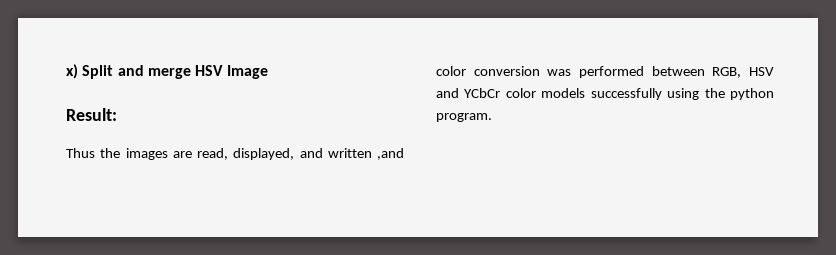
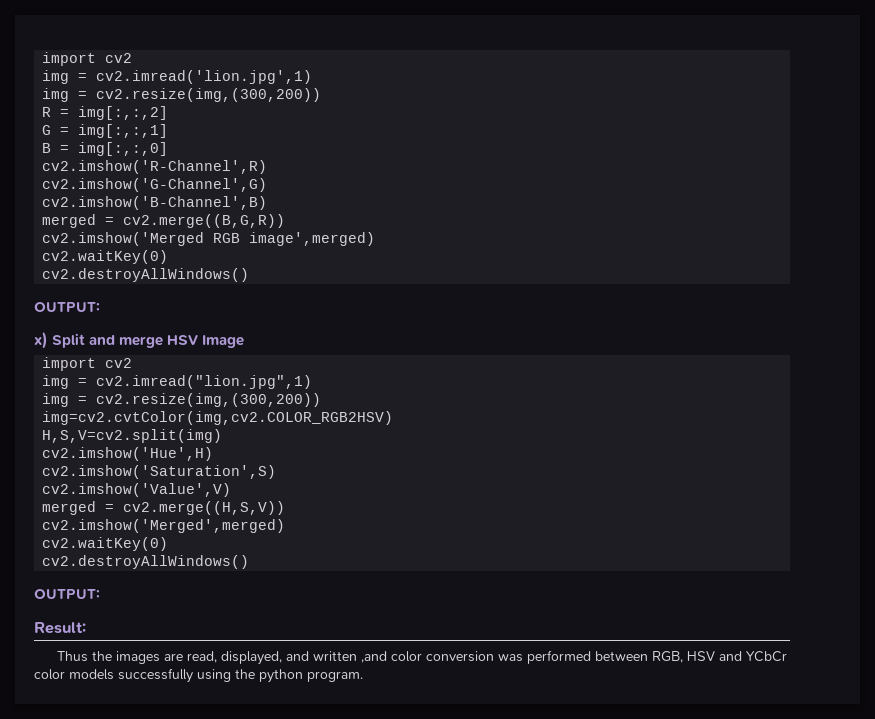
(66, 71) none -> [42,52,133,66] [42,70,313,84] [42,88,322,102] [42,106,169,120] [42,124,169,138] [42,142,169,156] [42,160,268,174] [42,178,268,192] [42,196,268,210] [42,214,286,228] [42,232,376,246] [42,250,169,264] [42,268,250,282] [34,302,100,312] import cv2 // img = cv2.imread('lion.jpg',1) // img = cv2.resize(img,(300,200)) // R = img[:,:,2] // G = img[:,:,1] // B = img[:,:,0] // cv2.imshow('R-Channel',R) // cv2.imshow('G-Channel',G) // cv2.imshow('B-Channel',B) // merged = cv2.merge((B,G,R)) // cv2.imshow('Merged RGB image',merged) // cv2.waitKey(0) // cv2.destroyAllWindows() // OUTPUT: //
(268, 72) none -> [42,357,133,371] [42,375,313,389] [42,393,322,407] [42,411,394,425] [42,429,223,443] [42,447,214,461] [42,465,277,479] [42,483,232,497] [42,501,286,515] [42,519,286,533] [42,537,169,551] [42,555,250,569] [34,589,100,599] // import cv2 // img = cv2.imread("lion.jpg",1) // img = cv2.resize(img,(300,200)) // img=cv2.cvtColor(img,cv2.COLOR_RGB2HSV) // H,S,V=cv2.split(img) // cv2.imshow('Hue',H) // cv2.imshow('Saturation',S) // cv2.imshow('Value',V) // merged = cv2.merge((H,S,V)) // cv2.imshow('Merged',merged) // cv2.waitKey(0) // cv2.destroyAllWindows() // OUTPUT:

